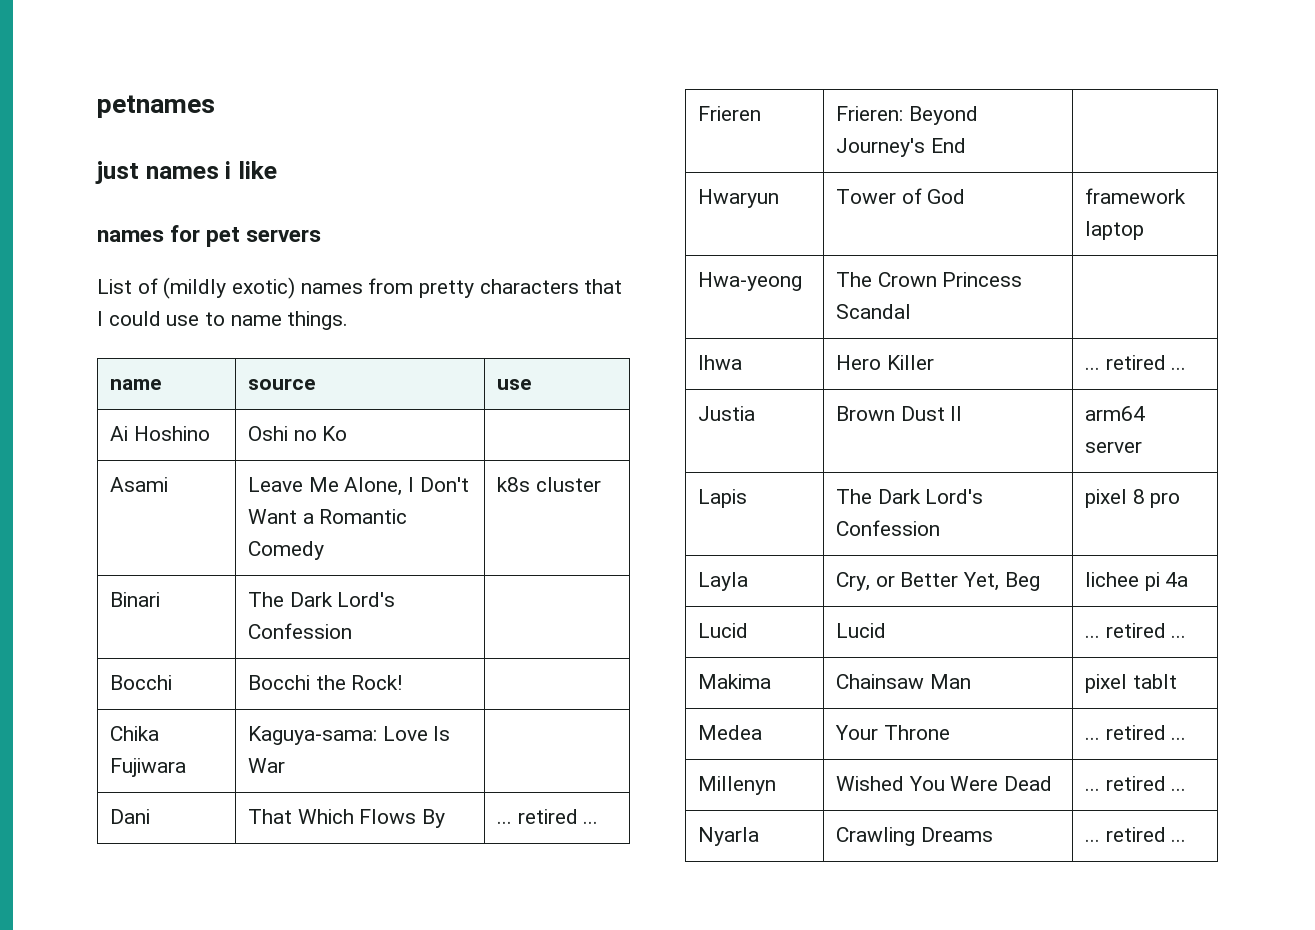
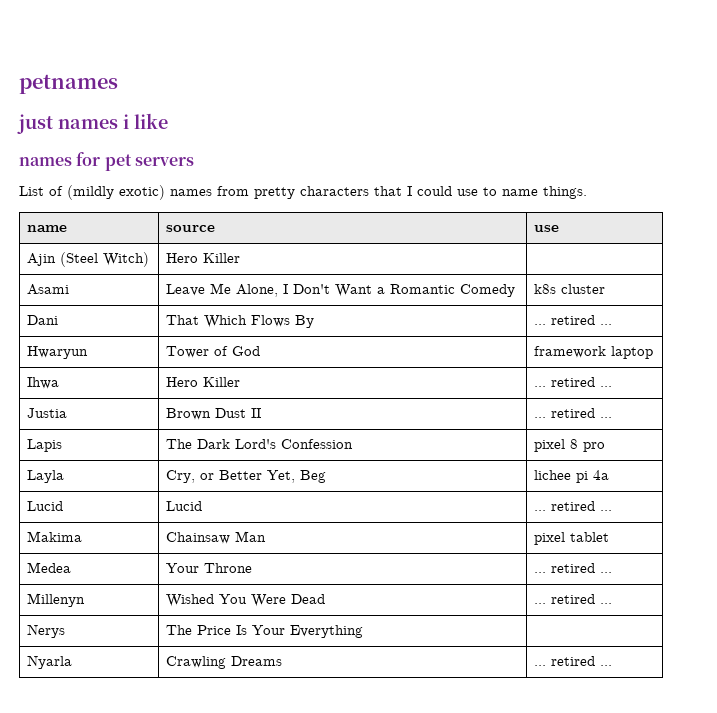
[110,426,210,441] [248,426,348,441] Ai Hoshino | Oshi no Ko -> [26,252,149,267] [165,253,240,263] Ajin (Steel Witch) | Hero Killer
[110,592,161,607] [248,592,396,607] [248,623,353,639] [110,675,173,690] [248,675,403,690] [110,726,160,741] [110,758,187,777] [248,726,451,745] [248,758,286,773] // Binari | The Dark Lord's Confession | // Bocchi | Bocchi the Rock! | // Chika Fujiwara | Kaguya-sama: Love Is War | -> (605, 289) none
[698,106,762,121] [836,106,978,125] [836,138,966,157] // Frieren | Frieren: Beyond Journey's End | -> (612, 324) none
[698,272,803,291] [836,272,1023,287] [836,304,912,319] // Hwa-yeong | The Crown Princess Scandal | -> (653, 352) none
[1085,406,1146,421] [1085,441,1143,453] arm64 server -> [533,408,612,418] ... retired ...
[1132,674,1177,689] tablt -> [569,532,609,542] tablet
(1187, 789) none -> [26,624,65,638] [165,625,363,638] // Nerys | The Price Is Your Everything |

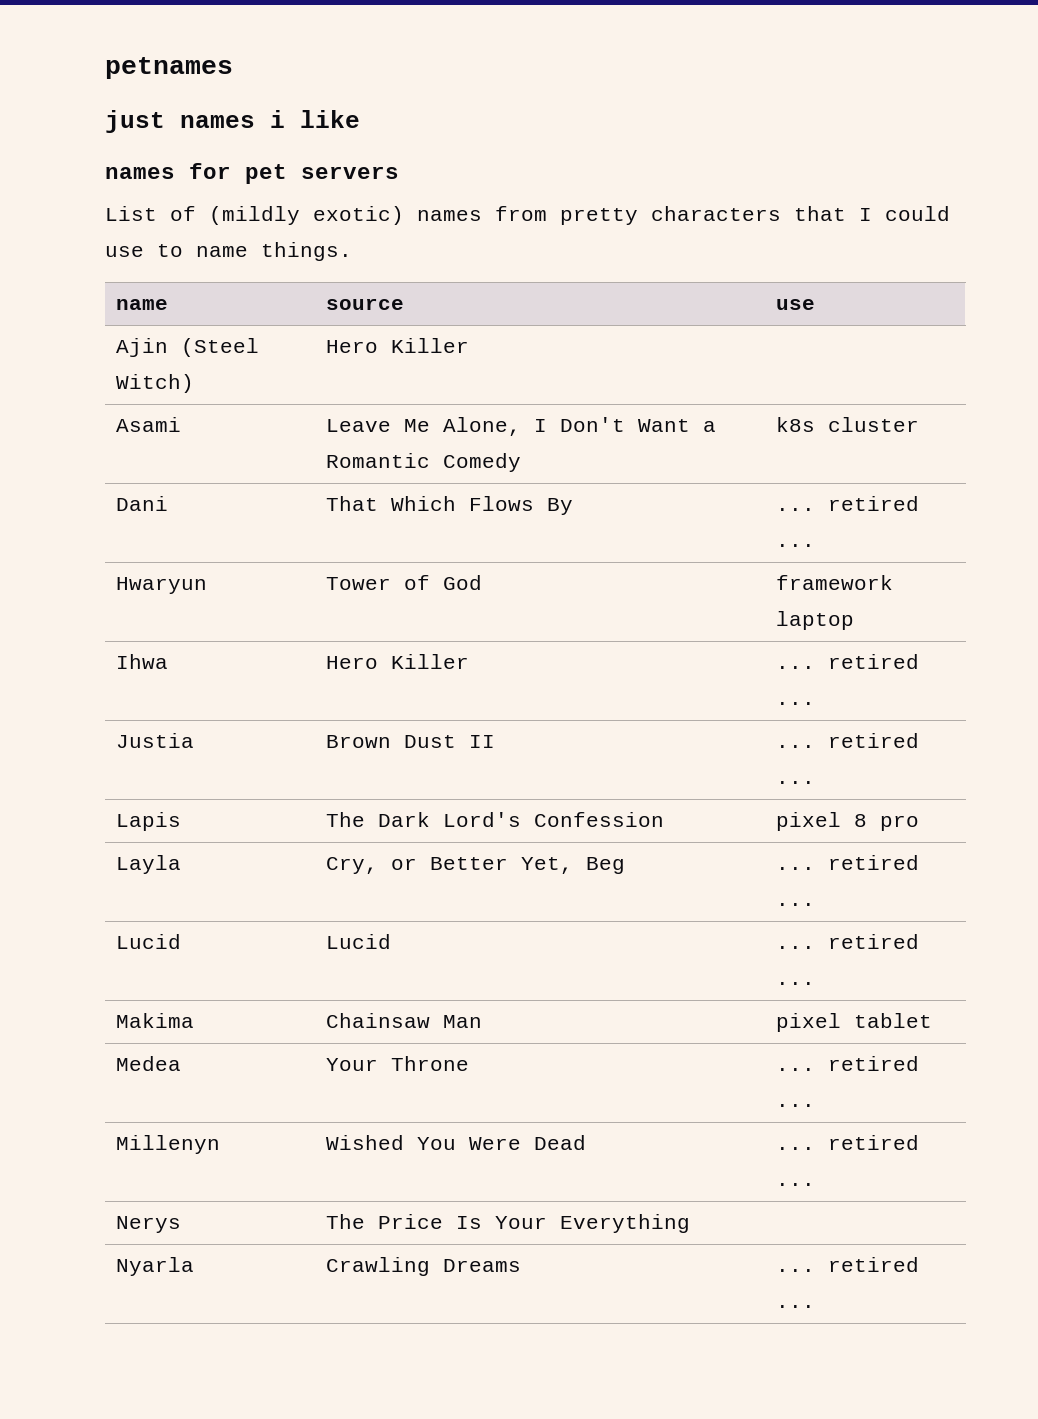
[533,470,609,483] lichee pi 4a -> [776,855,920,870] [776,903,816,906] ... retired ...

